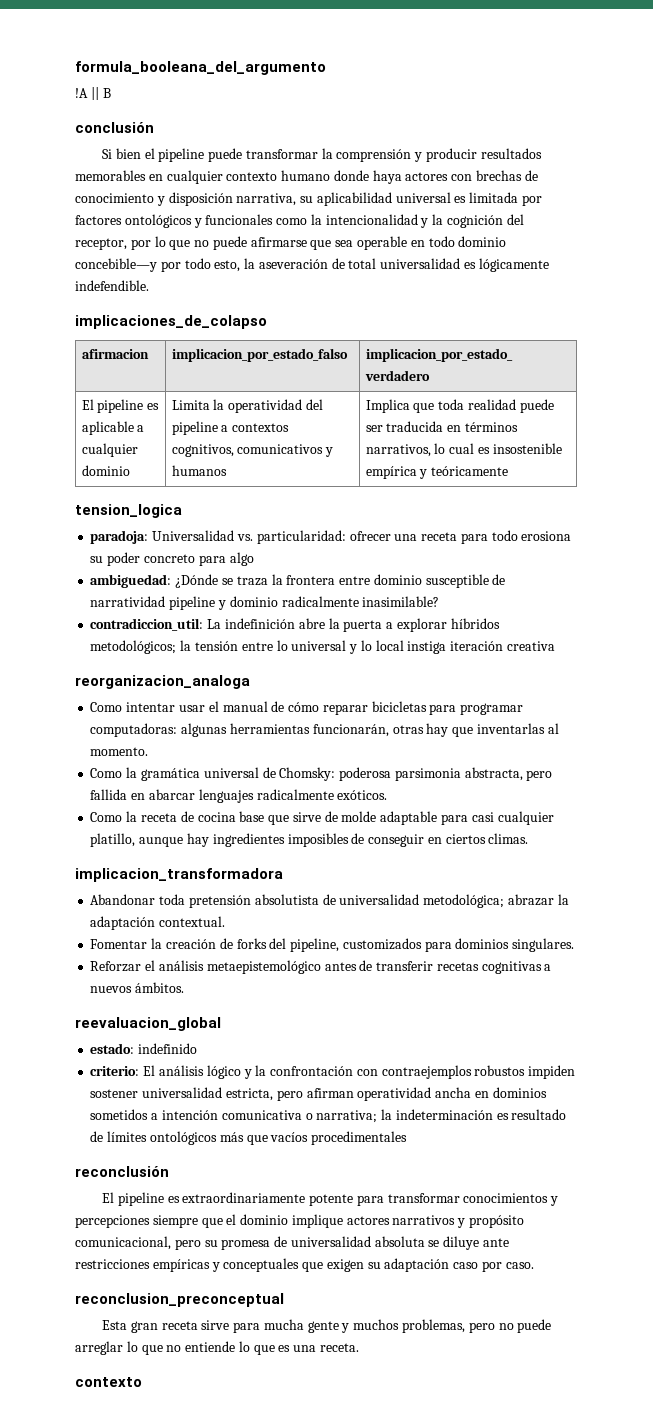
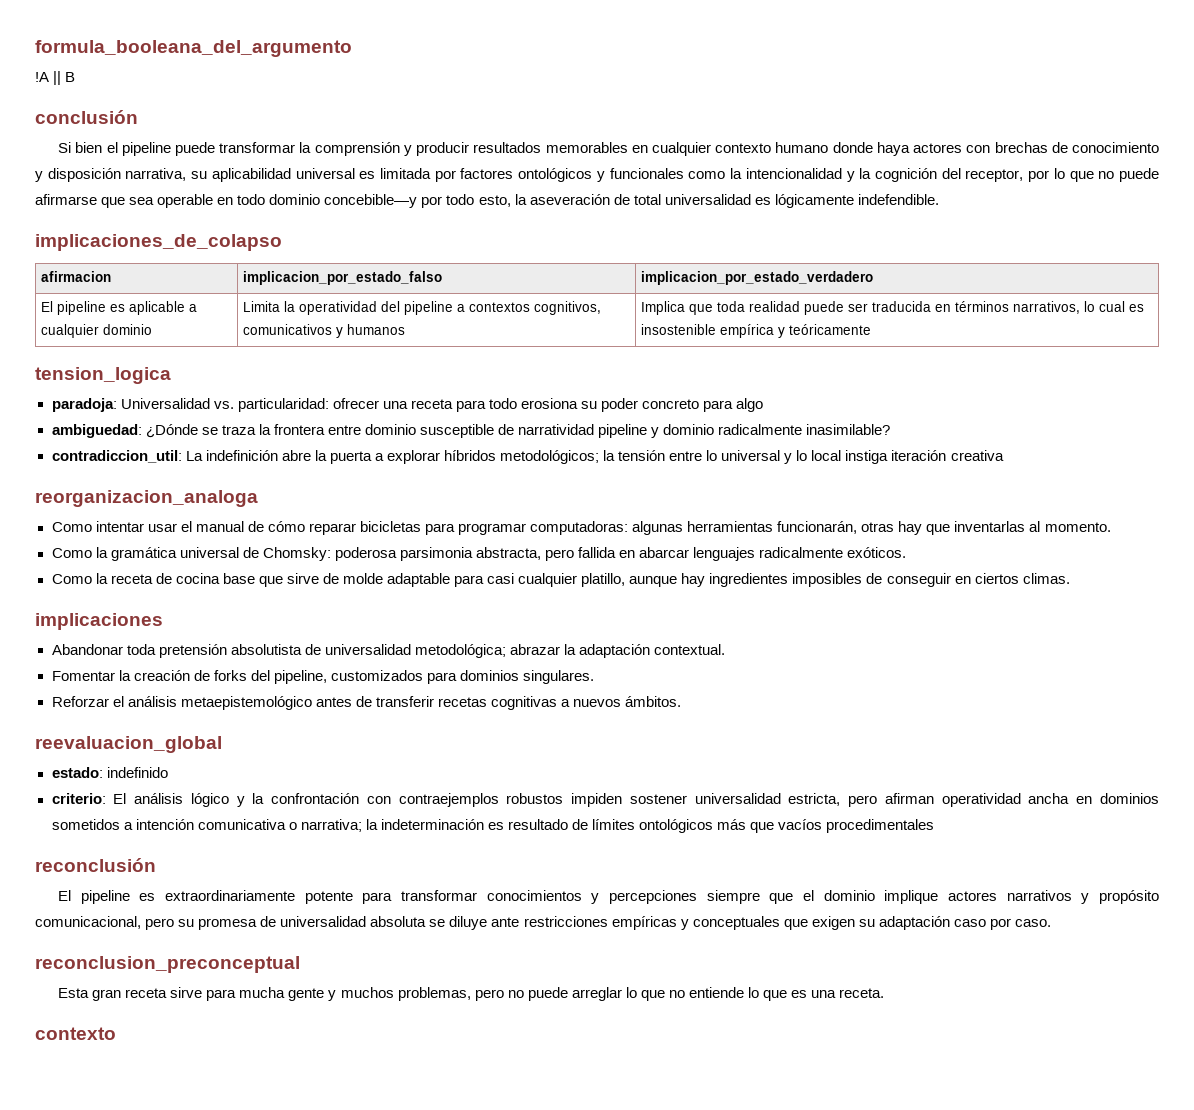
[75,868,283,882] implicacion_transformadora -> [35,613,163,630] implicaciones

